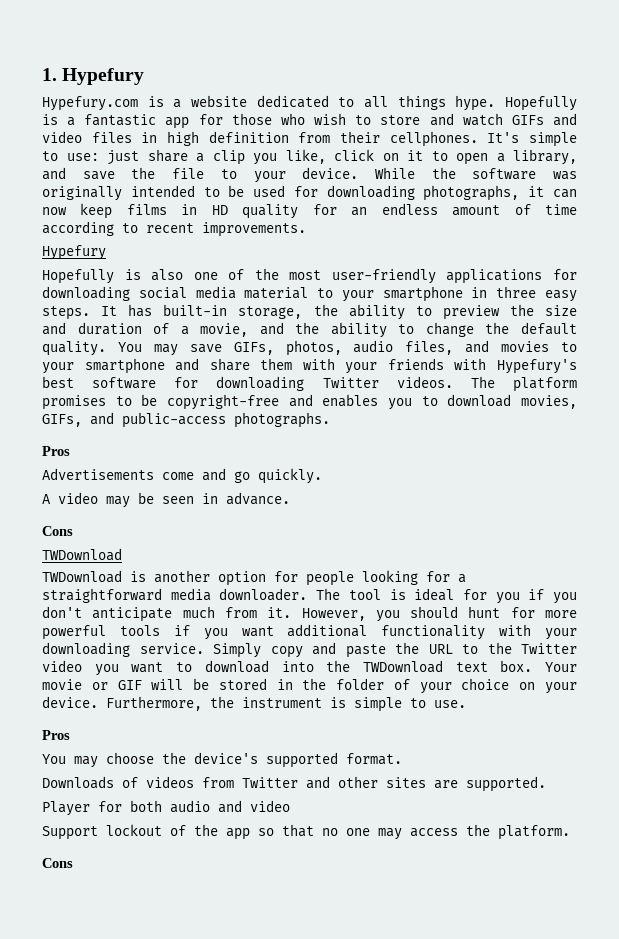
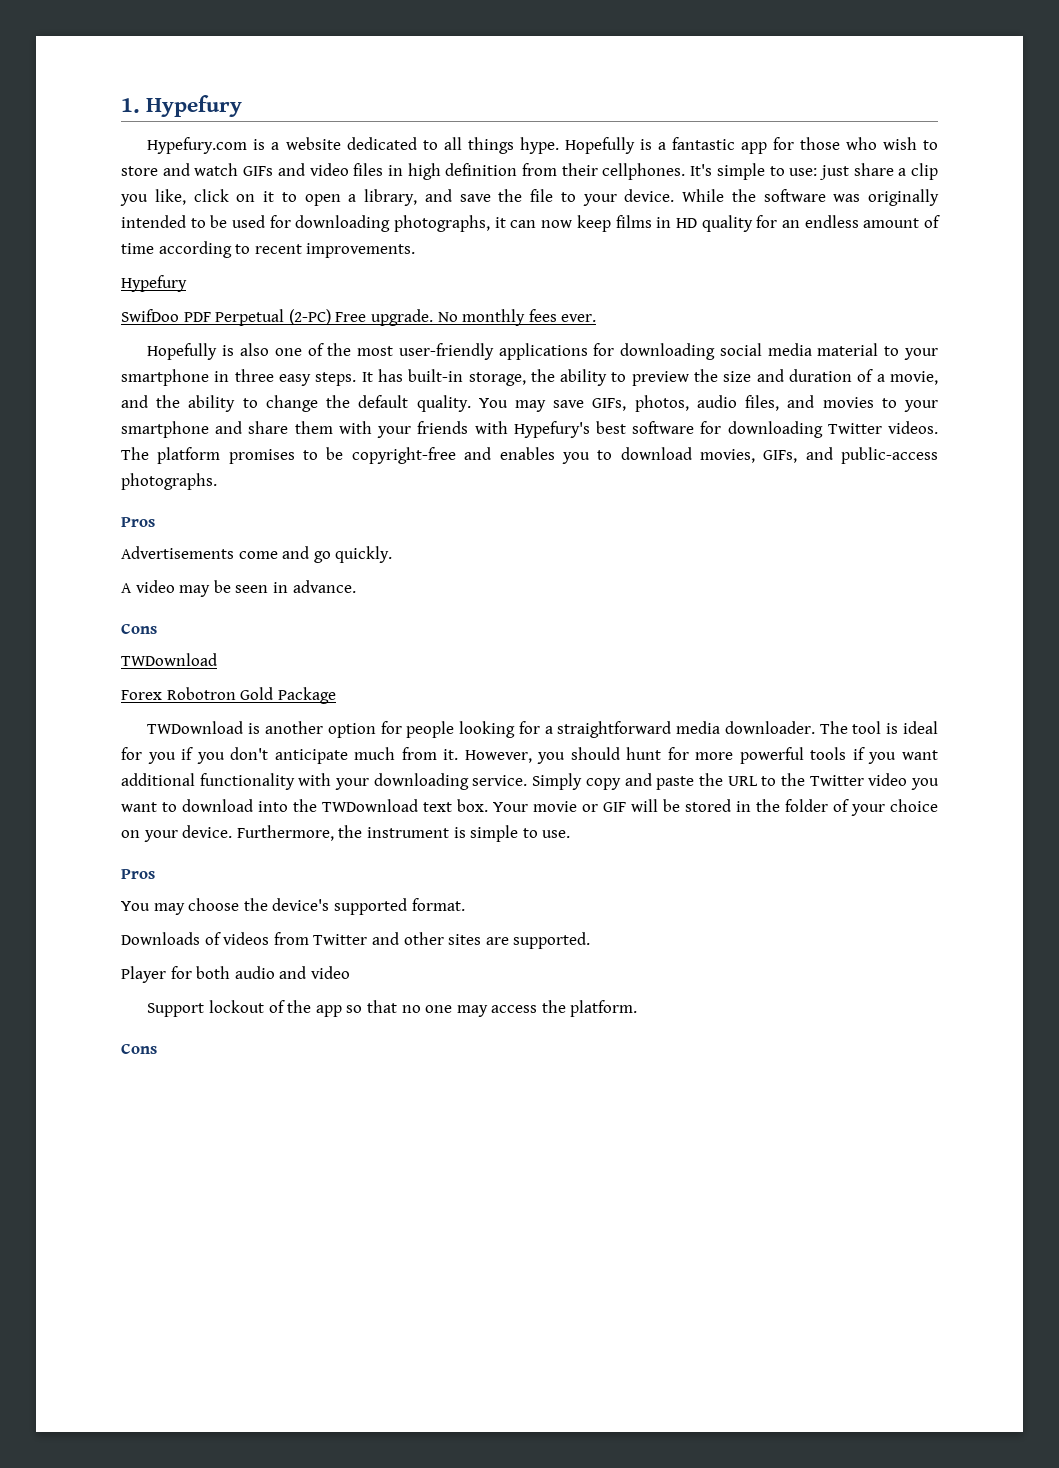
(106, 252) none -> [121,309,597,326] // SwifDoo PDF Perpetual (2-PC) Free upgrade. No monthly fees ever.
(122, 554) none -> [121,687,336,704] // Forex Robotron Gold Package

